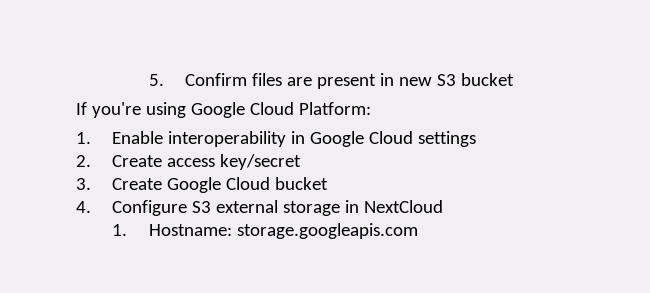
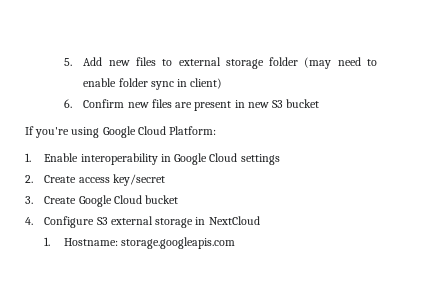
[184,73,247,86] Confirm -> [83,57,377,69] [83,78,223,90] [63,99,149,108] Add new files to external storage folder (may need to enable folder sync in client) // 6. Confirm new

